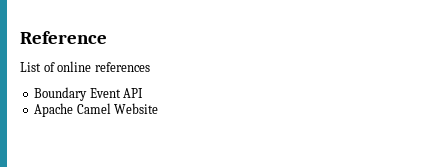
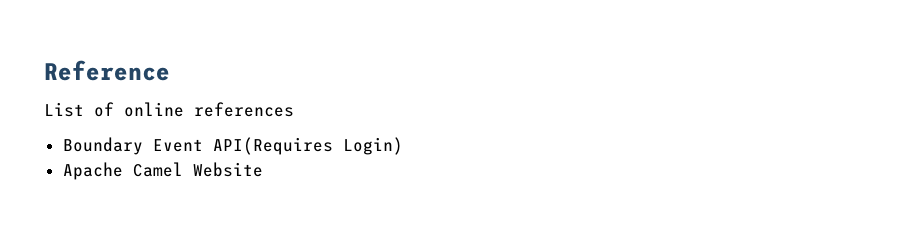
[123,88,144,98] API -> [212,137,403,155] API(Requires Login)

